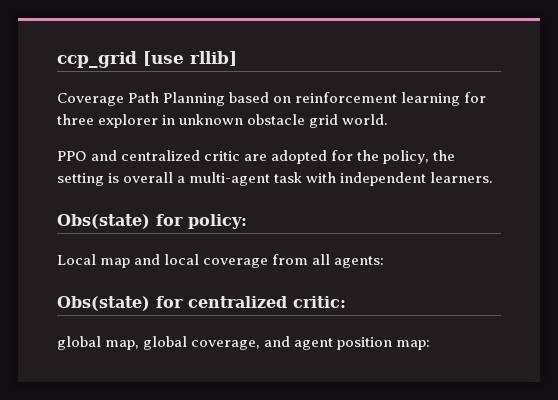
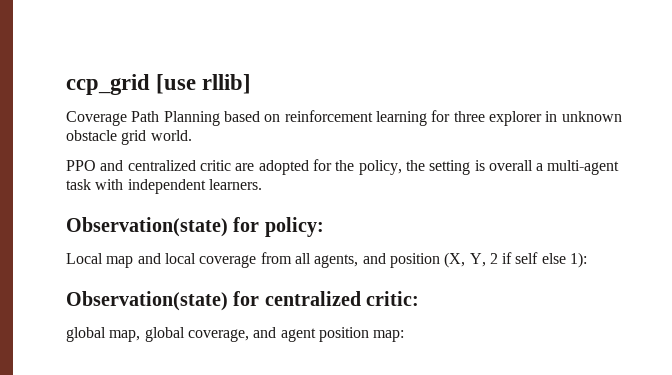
[57,214,150,229] Obs(state) -> [66,217,228,237] Observation(state)
[334,256,385,268] [57,296,150,311] agents: // Obs(state) -> [314,252,588,268] [66,291,228,311] agents, and position (X, Y, 2 if self else 1): // Observation(state)

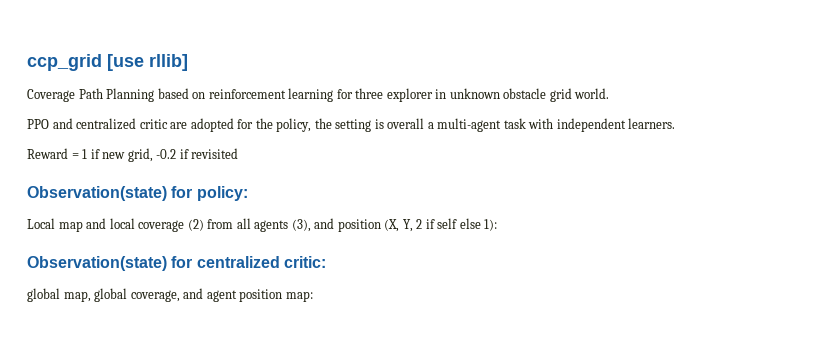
(262, 184) none -> [27,148,239,162] // Reward = 1 if new grid, -0.2 if revisited
(257, 261) none -> [187,219,204,231] (2)
[314,254,359,268] agents, -> [254,219,311,232] agents (3),

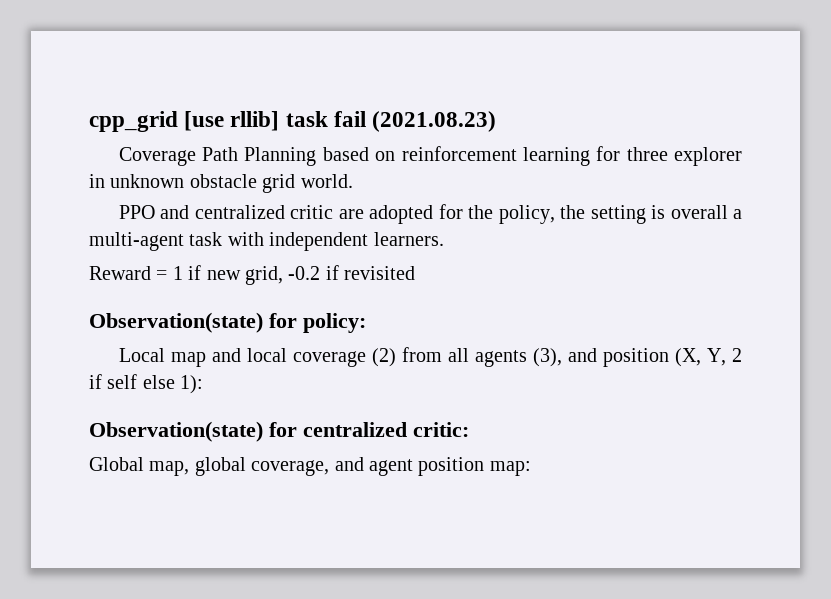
[27,54,102,71] ccp_grid -> [89,111,178,132] cpp_grid
(188, 62) none -> [285,111,497,132] task fail (2021.08.23)
[27,288,60,302] global -> [89,457,144,471] Global

